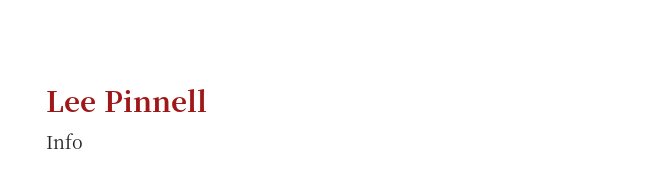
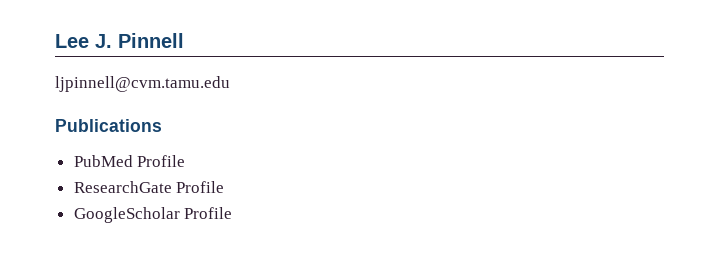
(96, 101) none -> [95,34,112,48] J.
[46,133,83,149] Info -> [55,76,230,92] [55,119,162,132] [73,155,186,167] [73,181,225,193] [73,207,233,223] ljpinnell@cvm.tamu.edu // Publications // PubMed Profile // ResearchGate Profile // GoogleScholar Profile

